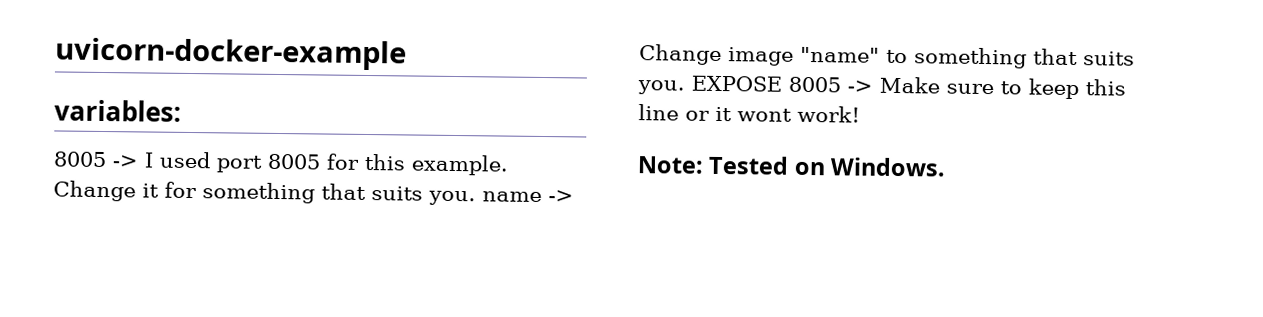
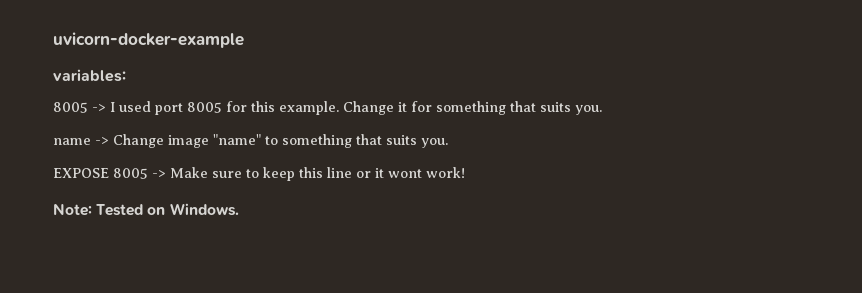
(476, 198) none -> (602, 110) //
(685, 87) none -> (448, 143) //

